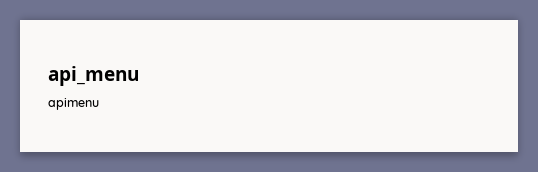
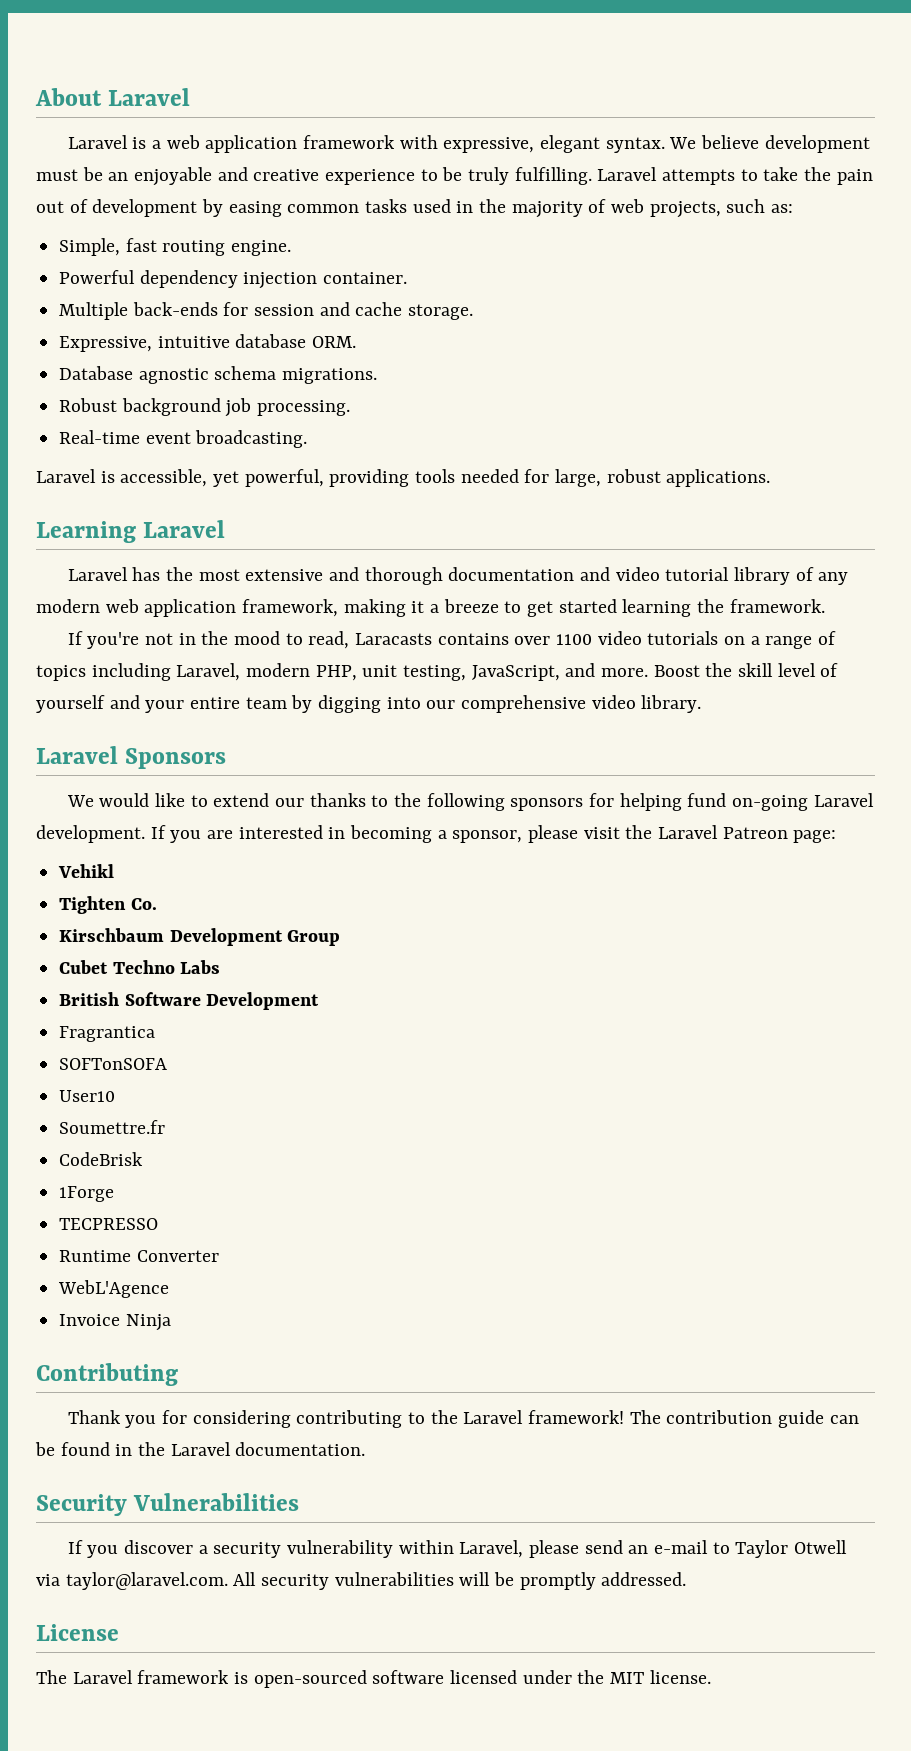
[48,66,139,86] [48,98,99,110] api_menu // apimenu -> [35,88,191,106] [67,135,870,153] [36,167,873,186] [36,199,794,218] [59,238,292,256] [59,270,408,289] [59,302,474,320] [59,334,357,352] [59,366,378,384] [59,398,351,417] [59,430,308,448] [36,469,771,487] [36,520,226,543] [67,567,849,585] [36,599,825,617] [67,631,836,649] [36,663,839,681] [36,695,702,713] [36,746,227,769] [66,793,874,811] [36,825,837,843] [58,864,115,878] [59,896,157,914] [59,928,341,946] [59,960,221,974] [59,992,320,1010] [59,1026,156,1042] [59,1058,168,1070] [59,1090,116,1102] [59,1120,166,1134] [59,1152,144,1166] [59,1186,115,1202] [59,1218,159,1230] [59,1250,219,1262] [58,1280,170,1298] [59,1314,171,1331] [36,1363,178,1386] [67,1410,859,1428] [35,1442,366,1456] [36,1493,300,1516] [67,1540,847,1558] [36,1572,687,1590] [36,1624,119,1641] [36,1670,711,1688] About Laravel // Laravel is a web application framework with expressive, elegant syntax. We believe development must be an enjoyable and creative experience to be truly fulfilling. Laravel attempts to take the pain out of development by easing common tasks used in the majority of web projects, such as: // Simple, fast routing engine. // Powerful dependency injection container. // Multiple back-ends for session and cache storage. // Expressive, intuitive database ORM. // Database agnostic schema migrations. // Robust background job processing. // Real-time event broadcasting. // Laravel is accessible, yet powerful, providing tools needed for large, robust applications. // Learning Laravel // Laravel has the most extensive and thorough documentation and video tutorial library of any modern web application framework, making it a breeze to get started learning the framework. // If you're not in the mood to read, Laracasts contains over 1100 video tutorials on a range of topics including Laravel, modern PHP, unit testing, JavaScript, and more. Boost the skill level of yourself and your entire team by digging into our comprehensive video library. // Laravel Sponsors // We would like to extend our thanks to the following sponsors for helping fund on-going Laravel development. If you are interested in becoming a sponsor, please visit the Laravel Patreon page: // Vehikl // Tighten Co. // Kirschbaum Development Group // Cubet Techno Labs // British Software Development // Fragrantica // SOFTonSOFA // User10 // Soumettre.fr // CodeBrisk // 1Forge // TECPRESSO // Runtime Converter // WebL'Agence // Invoice Ninja // Contributing // Thank you for considering contributing to the Laravel framework! The contribution guide can be found in the Laravel documentation. // Security Vulnerabilities // If you discover a security vulnerability within Laravel, please send an e-mail to Taylor Otwell via taylor@laravel.com. All security vulnerabilities will be promptly addressed. // License // The Laravel framework is open-sourced software licensed under the MIT license.

